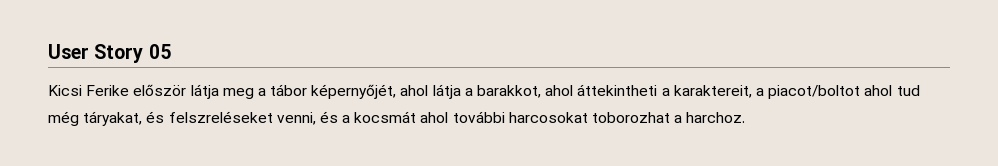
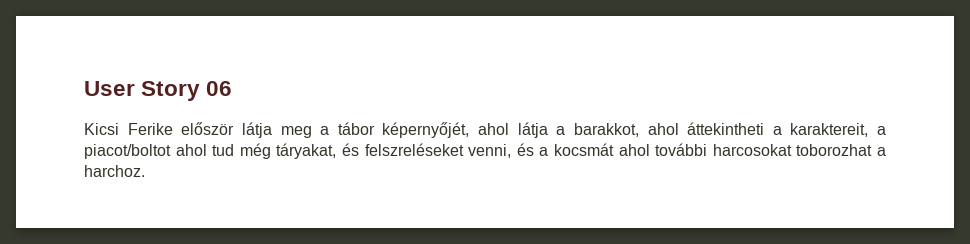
[148,44,171,59] 05 -> [206,81,233,96] 06

